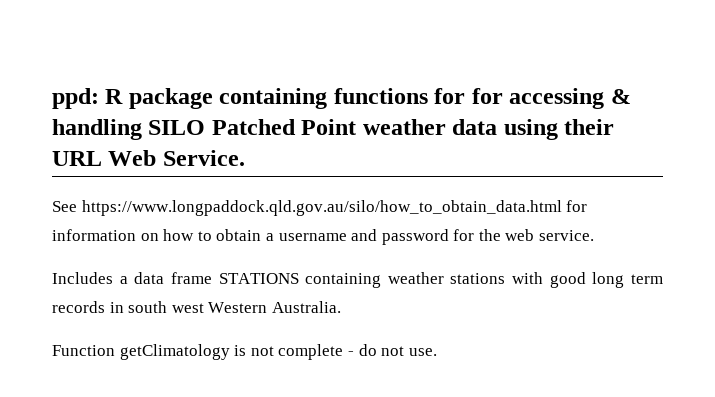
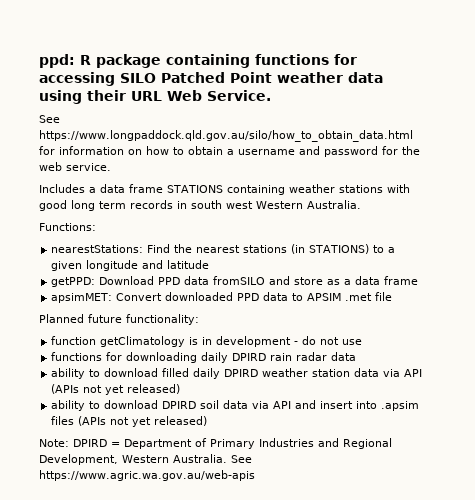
[471,88,631,109] [52,119,142,140] for accessing & handling -> [39,72,115,86] accessing
[52,344,437,360] Function getClimatology is not complete - do not use. -> [39,223,96,231] [51,244,396,254] [51,260,210,271] [51,276,419,287] [51,292,393,303] [39,314,199,325] [51,336,363,347] [51,352,357,363] [51,368,423,379] [51,384,181,395] [51,400,420,411] [51,416,208,427] [39,438,392,449] [39,454,252,465] [39,470,255,481] Functions: // nearestStations: Find the nearest stations (in STATIONS) to a given longitude and latitude // getPPD: Download PPD data fromSILO and store as a data frame // apsimMET: Convert downloaded PPD data to APSIM .met file // Planned future functionality: // function getClimatology is in development - do not use // functions for downloading daily DPIRD rain radar data // ability to download filled daily DPIRD weather station data via API (APIs not yet released) // ability to download DPIRD soil data via API and insert into .apsim files (APIs not yet released) // Note: DPIRD = Department of Primary Industries and Regional Development, Western Australia. See https://www.agric.wa.gov.au/web-apis

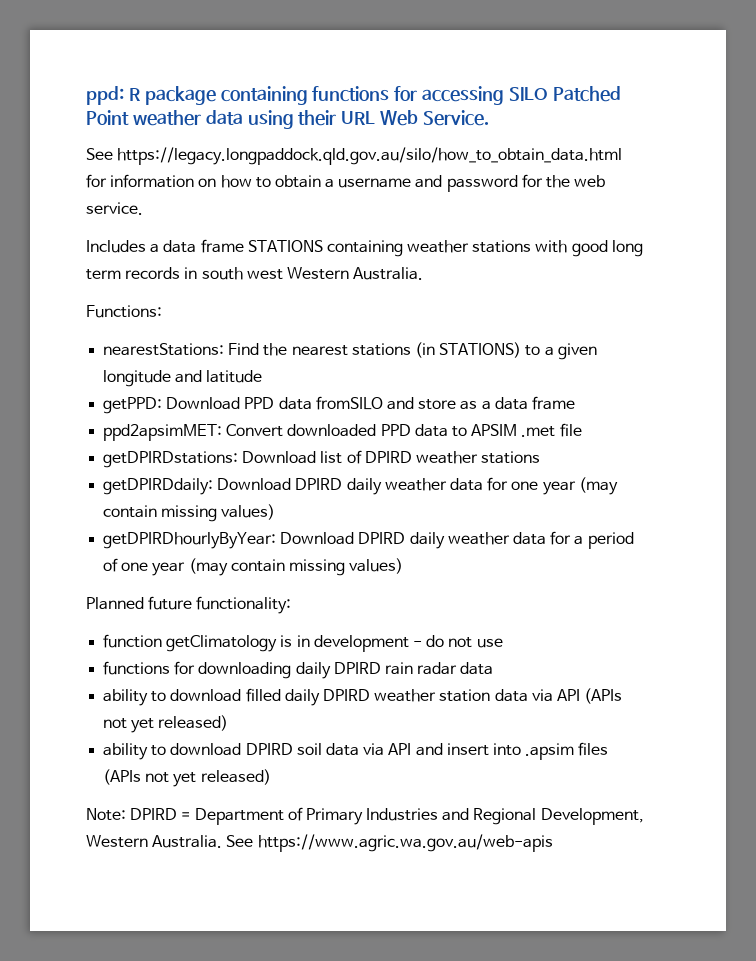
[39,130,413,142] https://www.longpaddock.qld.gov.au/silo/how_to_obtain_data.html -> [117,147,623,165] https://legacy.longpaddock.qld.gov.au/silo/how_to_obtain_data.html
[51,293,113,303] apsimMET: -> [103,424,223,441] ppd2apsimMET:
(393, 296) none -> [103,450,541,468] [103,477,618,495] [103,504,276,522] [103,531,634,549] [103,558,404,576] // getDPIRDstations: Download list of DPIRD weather stations // getDPIRDdaily: Download DPIRD daily weather data for one year (may contain missing values) // getDPIRDhourlyByYear: Download DPIRD daily weather data for a period of one year (may contain missing values)

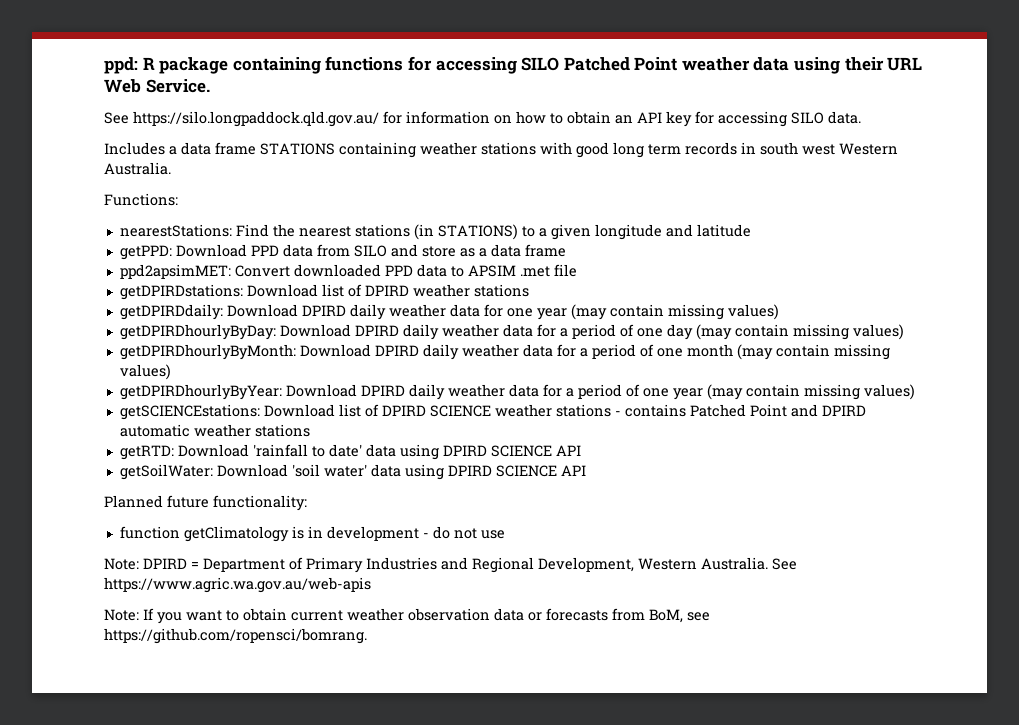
[117,147,623,165] https://legacy.longpaddock.qld.gov.au/silo/how_to_obtain_data.html -> [133,111,379,127] https://silo.longpaddock.qld.gov.au/
[325,174,606,192] [86,202,143,215] a username and password for the web service. -> [615,111,861,127] an API key for accessing SILO data.
[315,396,383,410] fromSILO -> [316,244,387,257] from SILO
(276, 512) none -> [119,324,904,340] [119,344,890,360] [119,364,171,380] // getDPIRDhourlyByDay: Download DPIRD daily weather data for a period of one day (may contain missing values) // getDPIRDhourlyByMonth: Download DPIRD daily weather data for a period of one month (may contain missing values)
(404, 566) none -> [119,404,866,420] [119,424,310,437] [119,444,581,460] [119,464,586,480] // getSCIENCEstations: Download list of DPIRD SCIENCE weather stations - contains Patched Point and DPIRD automatic weather stations // getRTD: Download 'rainfall to date' data using DPIRD SCIENCE API // getSoilWater: Download 'soil water' data using DPIRD SCIENCE API
[103,661,494,679] [103,688,623,706] [103,715,229,733] [103,742,609,760] [103,769,271,787] // functions for downloading daily DPIRD rain radar data // ability to download filled daily DPIRD weather station data via API (APIs not yet released) // ability to download DPIRD soil data via API and insert into .apsim files (APIs not yet released) -> (505, 534) none
(553, 843) none -> [104,608,710,624] [104,628,367,644] // Note: If you want to obtain current weather observation data or forecasts from BoM, see https://github.com/ropensci/bomrang.

